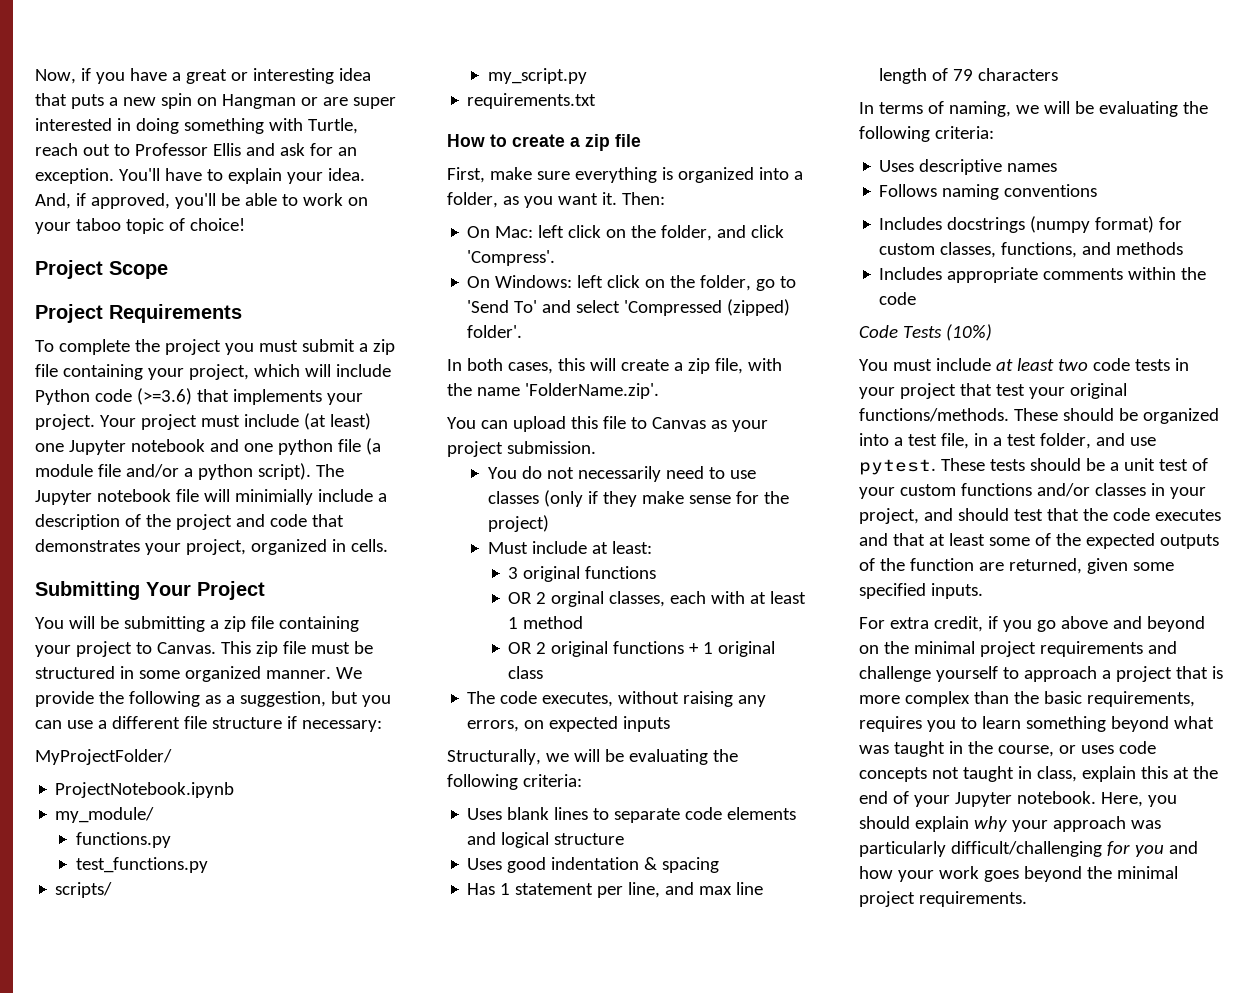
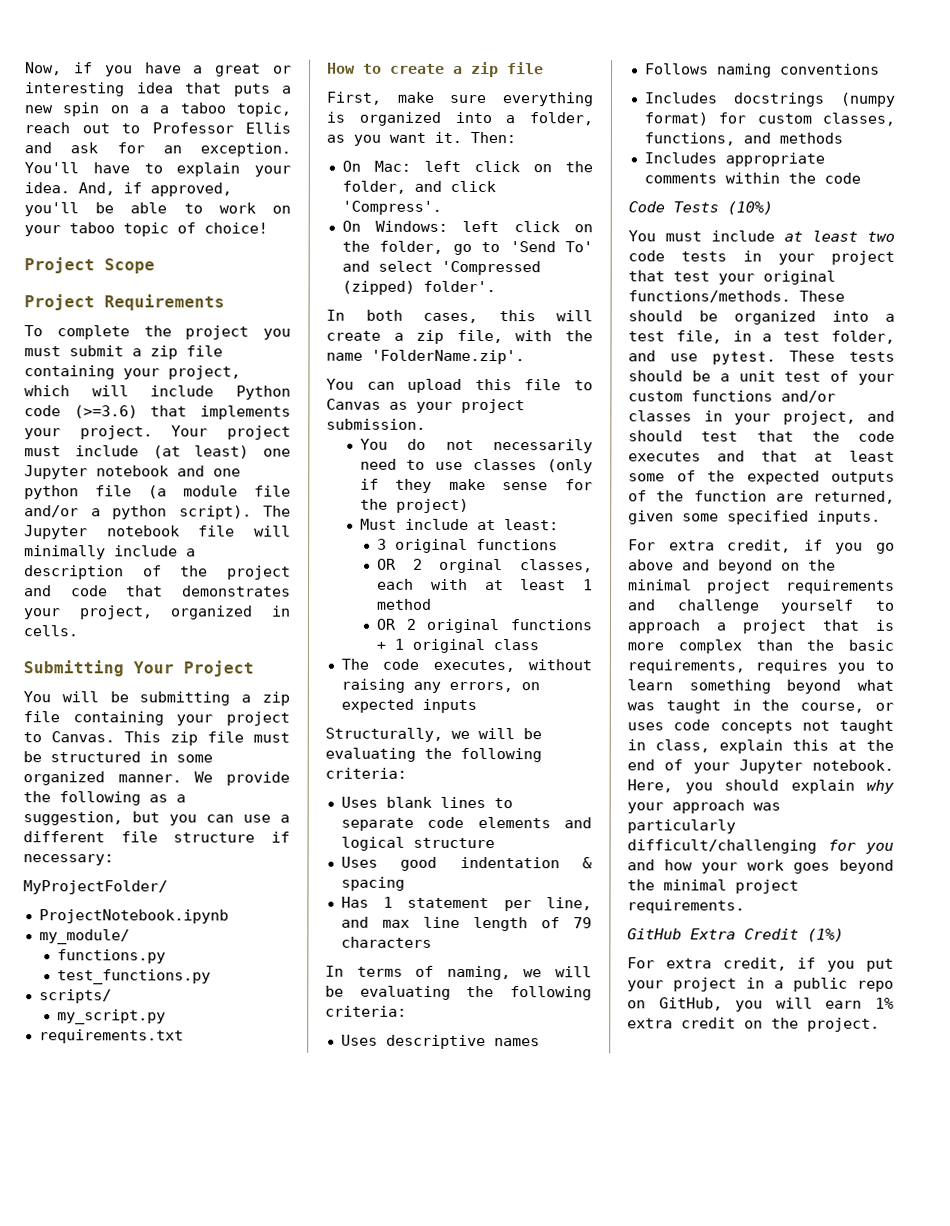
[221,94,396,109] [35,118,358,134] Hangman or are super interested in doing something with Turtle, -> [139,102,291,117] a a taboo topic,
[234,489,313,505] minimially -> [24,545,106,560] minimally
(1027, 899) none -> [627,928,844,942] [627,957,894,972] [627,977,894,992] [627,997,894,1012] [627,1017,880,1032] // GitHub Extra Credit (1%) // For extra credit, if you put your project in a public repo on GitHub, you will earn 1% extra credit on the project.

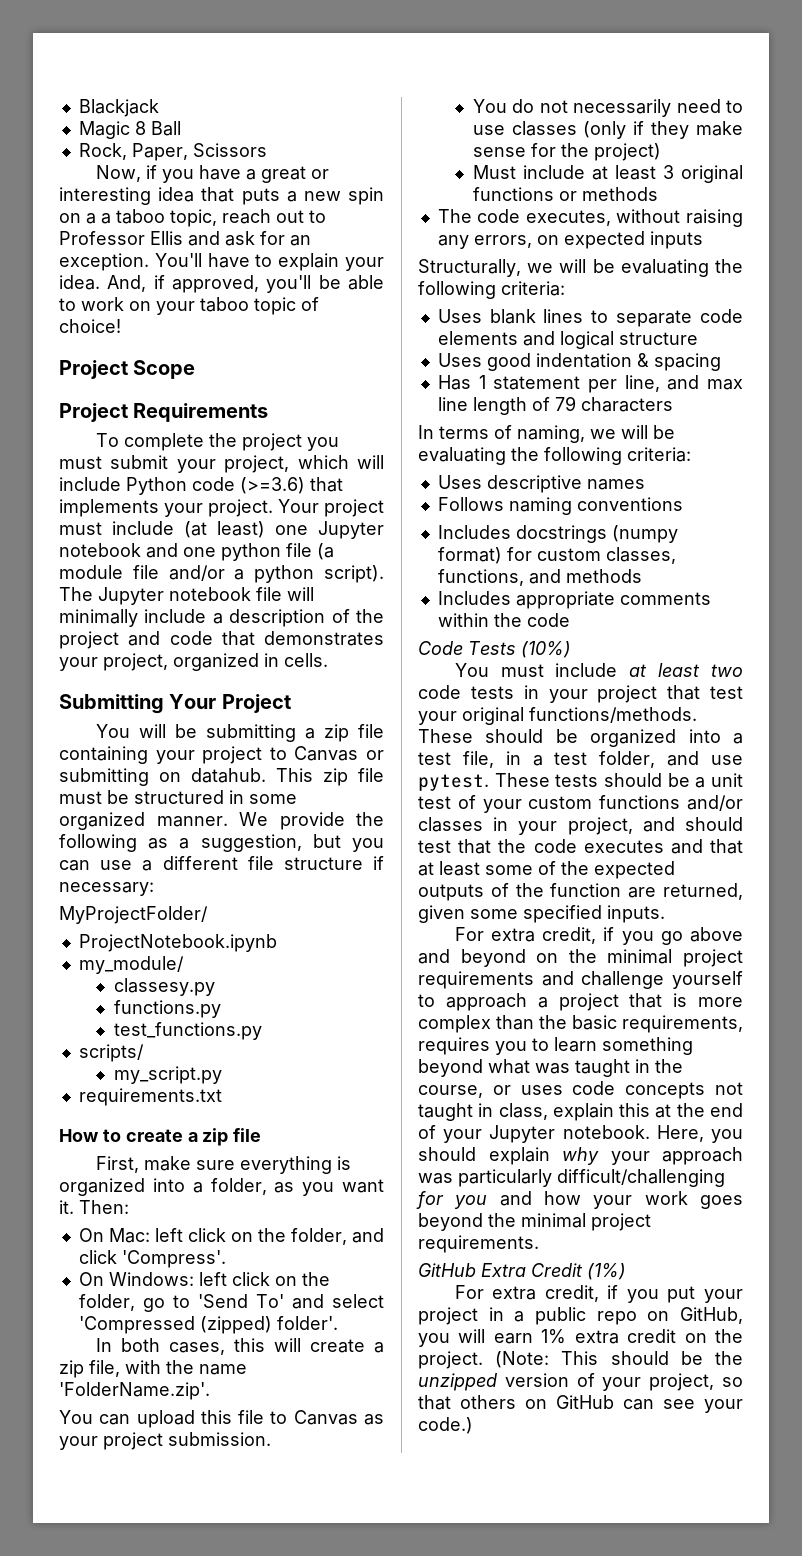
(25, 69) none -> [78,99,159,117] [78,121,181,139] [78,143,267,161] Blackjack // Magic 8 Ball // Rock, Paper, Scissors //
[132,345,223,360] [24,365,115,380] a zip file containing -> (169, 462) none
[51,731,115,743] Canvas. -> [294,746,384,761] [59,768,266,786] Canvas or submitting on datahub.
(130, 937) none -> [113,978,215,996] // classesy.py
[503,519,559,531] least: // -> [614,165,656,180] least
[377,558,593,574] [377,578,593,591] [377,598,433,610] [376,618,592,634] [376,638,540,654] // OR 2 orginal classes, each with at least 1 method // OR 2 original functions + 1 original class -> [558,187,658,201] or methods
(880, 1024) none -> [495,1351,743,1368] [418,1373,743,1391] [418,1395,743,1413] [418,1417,473,1434] (Note: This should be the unzipped version of your project, so that others on GitHub can see your code.)

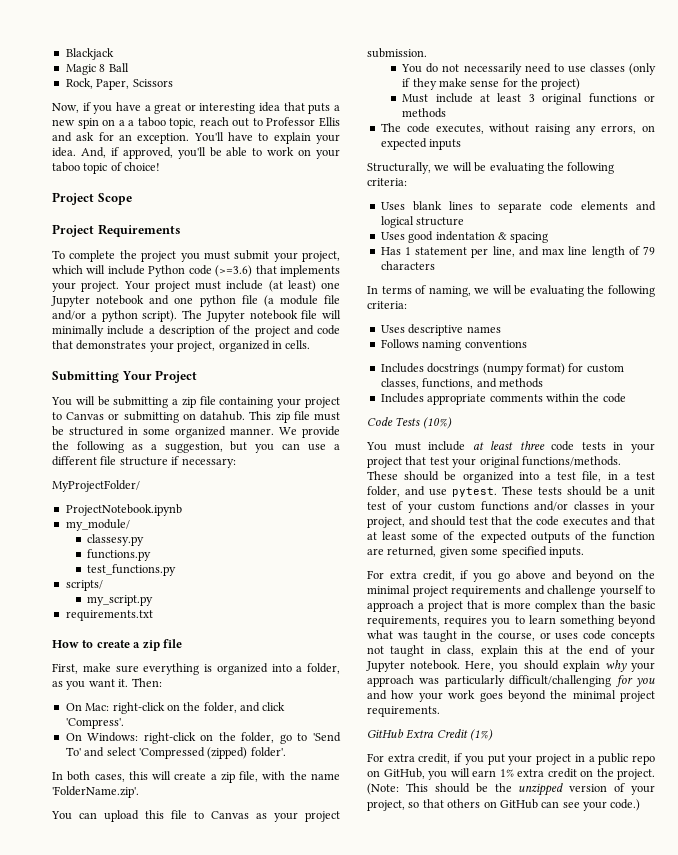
[154,1228,226,1242] left click -> [112,702,165,714] right-click
[198,1272,270,1286] left click -> [143,732,196,744] right-click
[711,664,743,677] two -> [519,441,545,450] three

